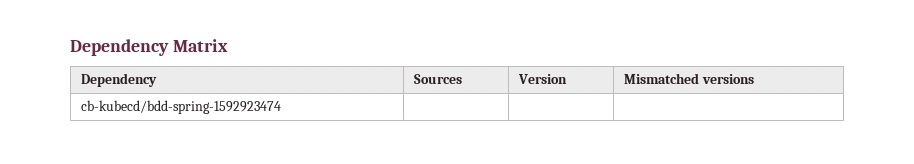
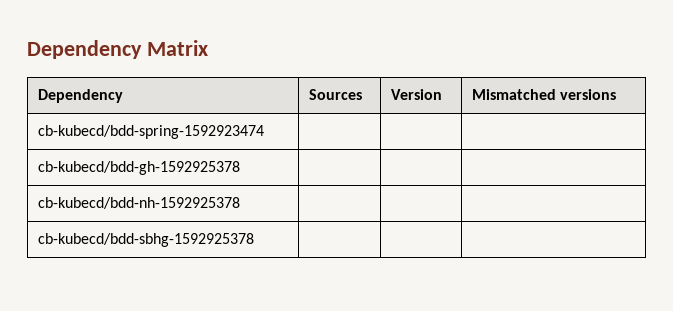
(281, 107) none -> [37,161,240,175] [37,197,240,209] [37,233,254,247] // cb-kubecd/bdd-gh-1592925378 | | | // cb-kubecd/bdd-nh-1592925378 | | | // cb-kubecd/bdd-sbhg-1592925378 | | |

